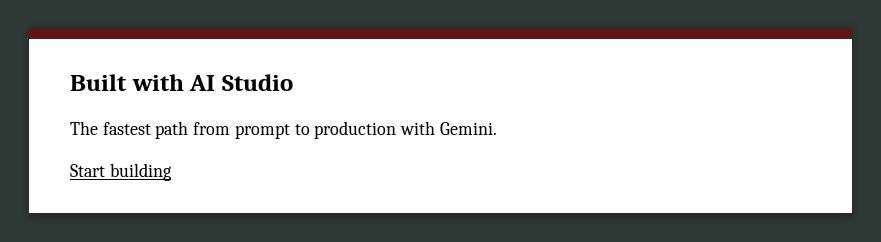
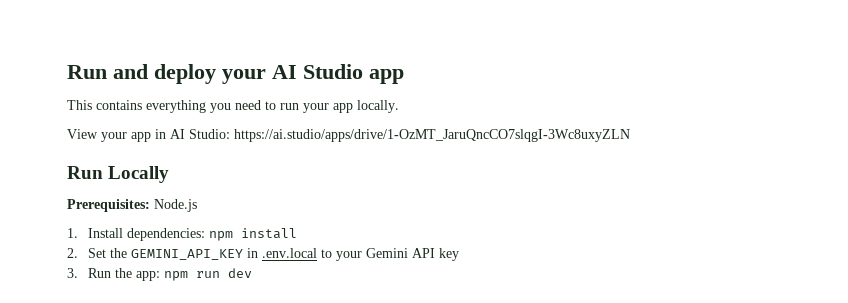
[70,74,293,91] [70,121,497,139] [70,163,172,181] Built with AI Studio // The fastest path from prompt to production with Gemini. // Start building -> [67,64,404,84] [67,100,399,113] [67,129,630,142] [67,166,170,183] [67,199,197,212] [67,228,298,241] [67,248,460,261] [67,268,253,281] Run and deploy your AI Studio app // This contains everything you need to run your app locally. // View your app in AI Studio: https://ai.studio/apps/drive/1-OzMT_JaruQncCO7slqgI-3Wc8uxyZLN // Run Locally // Prerequisites: Node.js // 1. Install dependencies: npm install // 2. Set the GEMINI_API_KEY in .env.local to your Gemini API key // 3. Run the app: npm run dev

